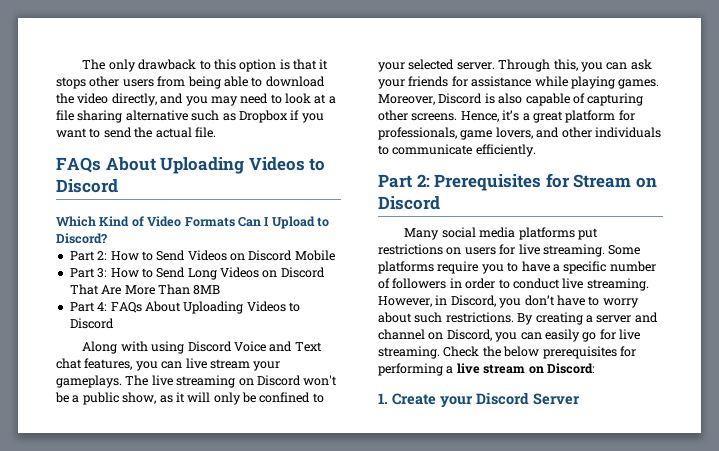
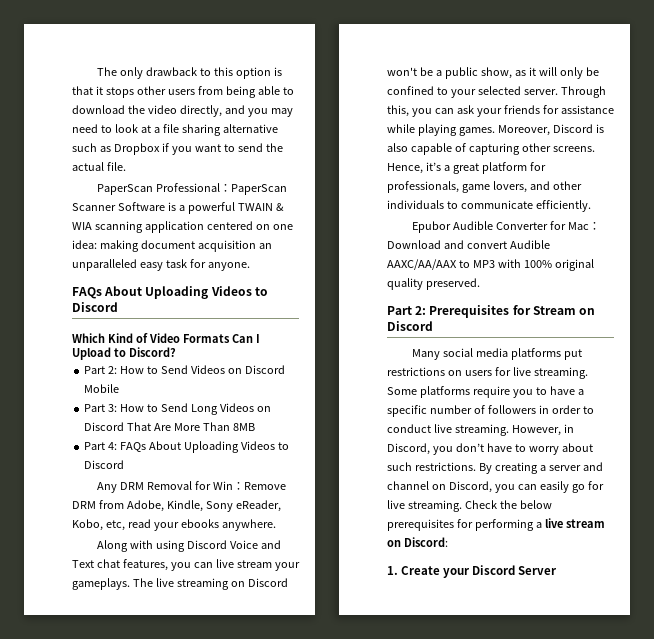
(216, 132) none -> [97,183,288,195] [72,202,284,214] [72,221,293,233] [72,240,272,252] [72,259,250,271] // PaperScan Professional：PaperScan Scanner Software is a powerful TWAIN & WIA scanning application centered on one idea: making document acquisition an unparalleled easy task for anyone.
(114, 323) none -> [97,481,287,493] [72,500,281,512] [72,519,276,531] // Any DRM Removal for Win：Remove DRM from Adobe, Kindle, Sony eReader, Kobo, etc, read your ebooks anywhere.
(536, 150) none -> [412,221,601,233] [387,240,550,249] [387,259,594,271] [387,278,480,290] // Epubor Audible Converter for Mac：Download and convert Audible AAXC/AA/AAX to MP3 with 100% original quality preserved.

